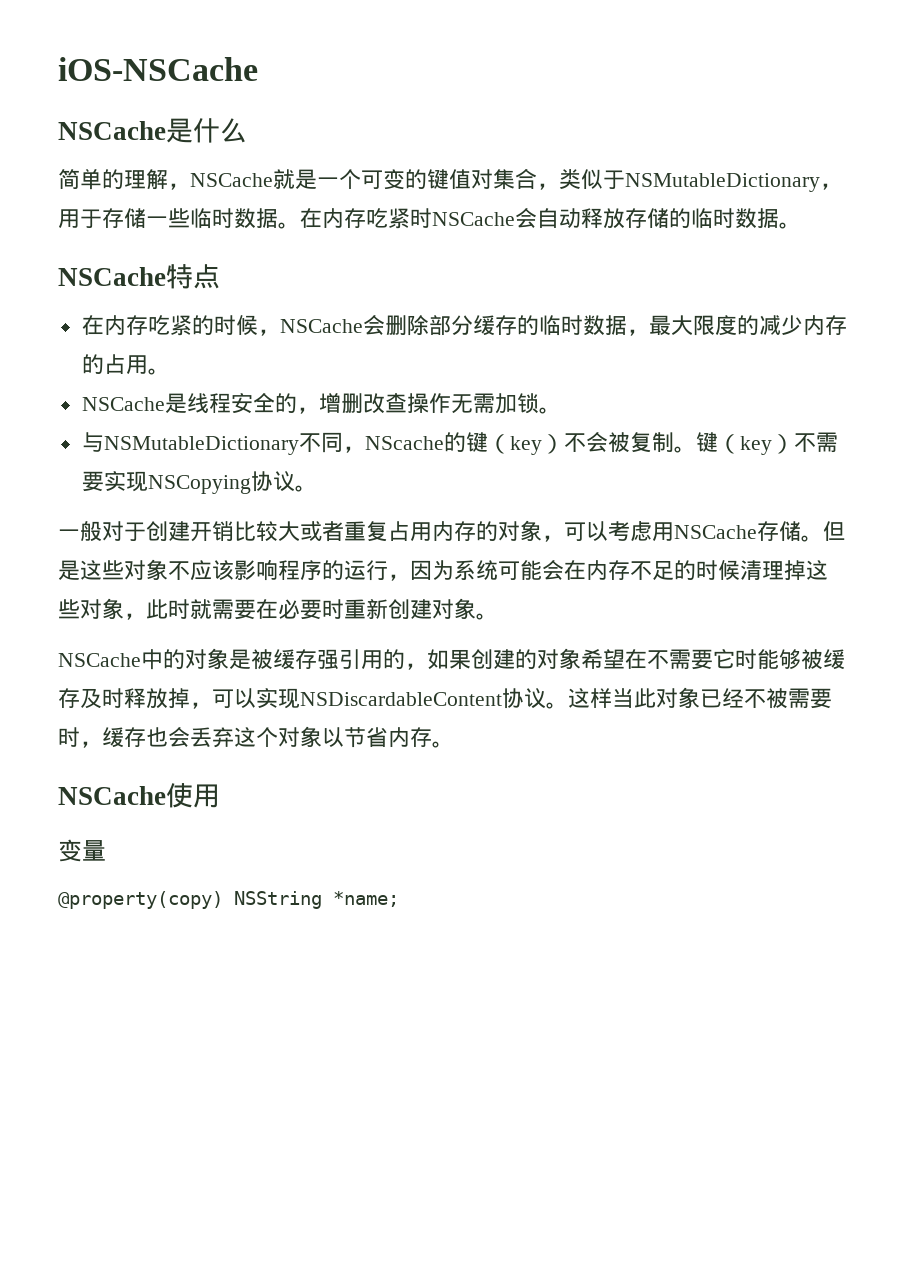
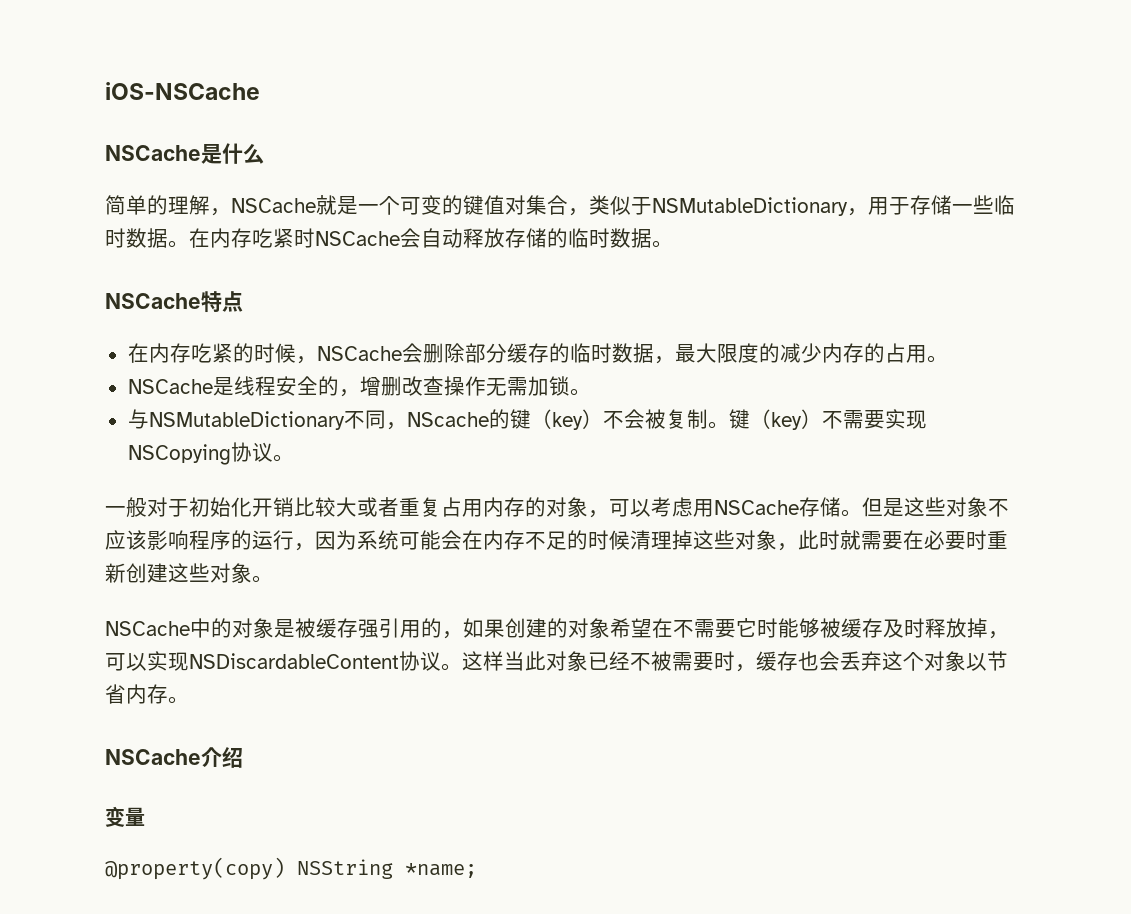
[146,521,190,541] 创建 -> [189,497,252,517] 初始化
(432, 609) none -> [168,563,210,583] 这些
[166,783,220,808] 使用 -> [201,747,243,768] 介绍

